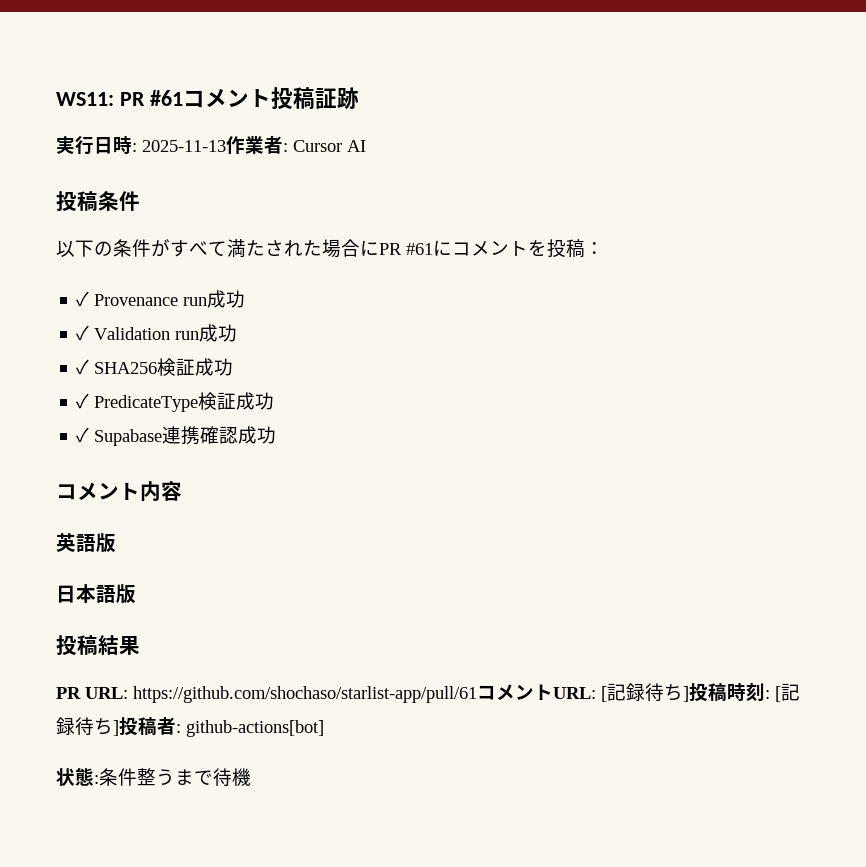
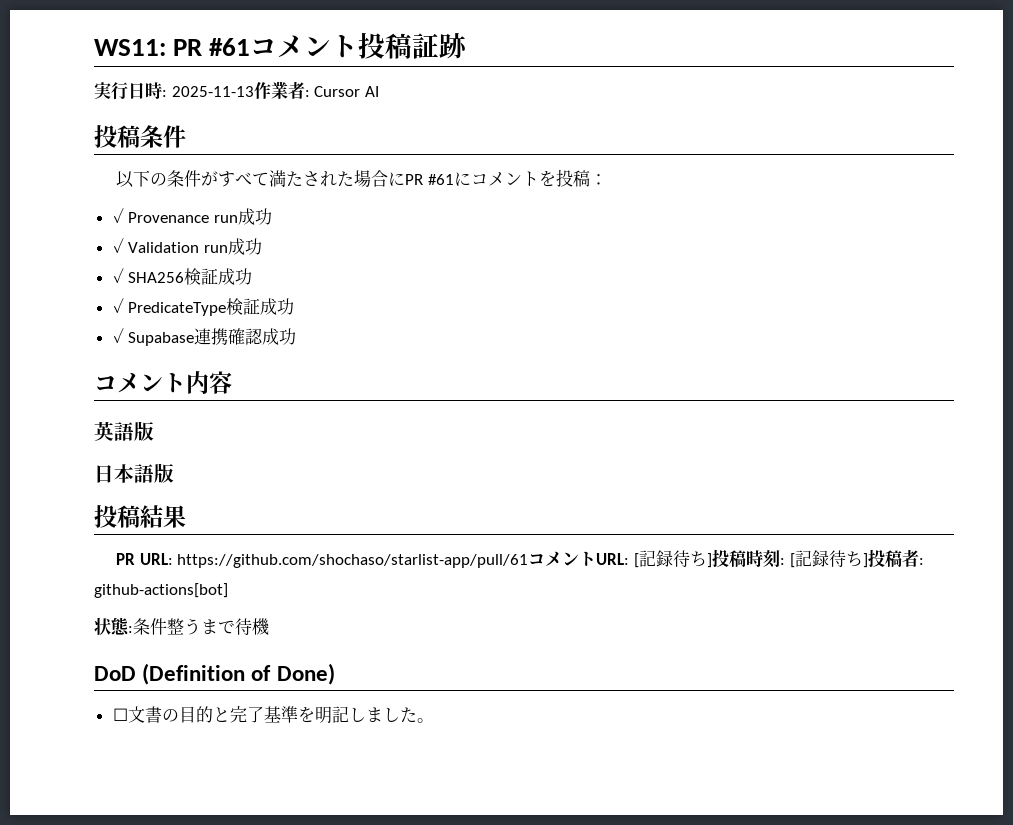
(251, 777) none -> [94,663,335,685] [112,706,434,724] // DoD (Definition of Done) // ☐文書の目的と完了基準を明記しました。

